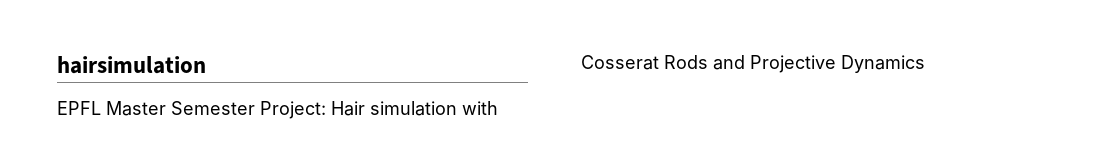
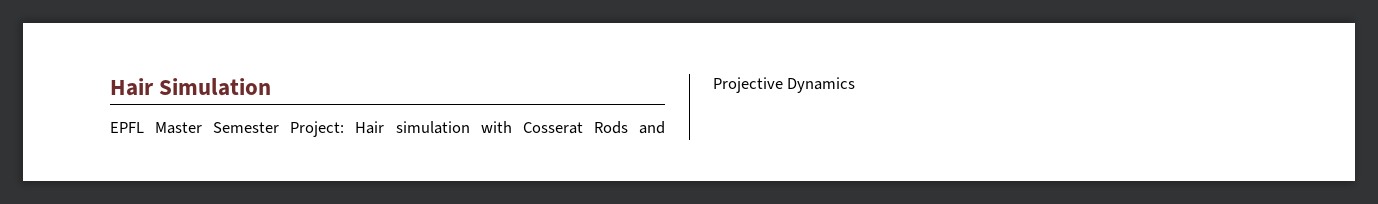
[57,56,206,74] hairsimulation -> [110,78,272,96] Hair Simulation

